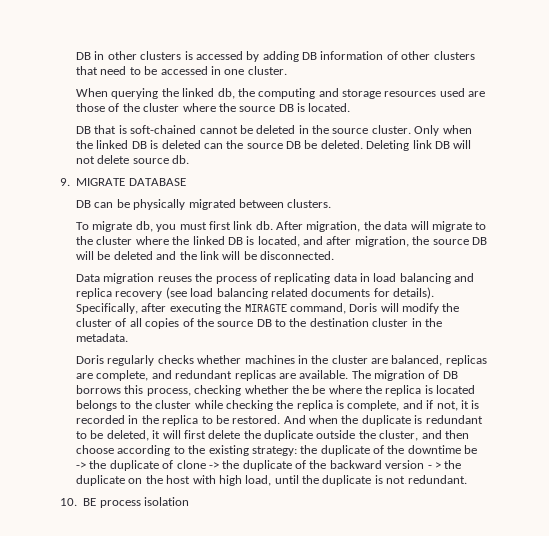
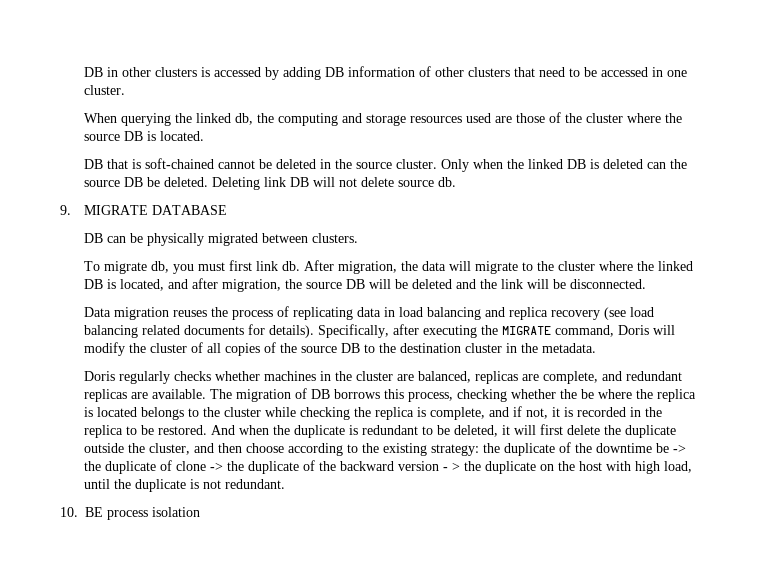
[244,304,287,312] MIRAGTE -> [502,326,552,335] MIGRATE

